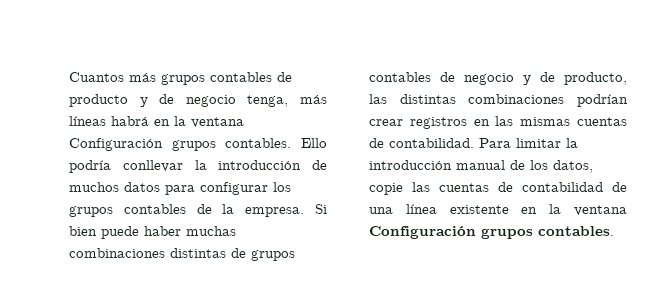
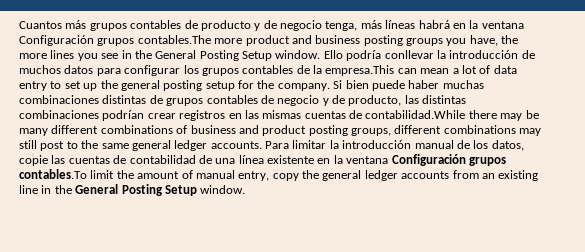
[225,138,292,148] contables. -> [137,35,519,46] [19,50,321,61] contables.The more product and business posting groups you have, the more lines you see in the General Posting Setup window.
[245,207,305,217] empresa. -> [325,65,517,76] [19,80,330,91] empresa.This can mean a lot of data entry to set up the general posting setup for the company.
[389,138,474,148] contabilidad. -> [365,110,539,121] [19,125,542,136] [19,140,262,151] contabilidad.While there may be many different combinations of business and product posting groups, different combinations may still post to the same general ledger accounts.
[538,226,614,236] contables. -> [19,169,539,181] [19,184,246,196] contables.To limit the amount of manual entry, copy the general ledger accounts from an existing line in the General Posting Setup window.

